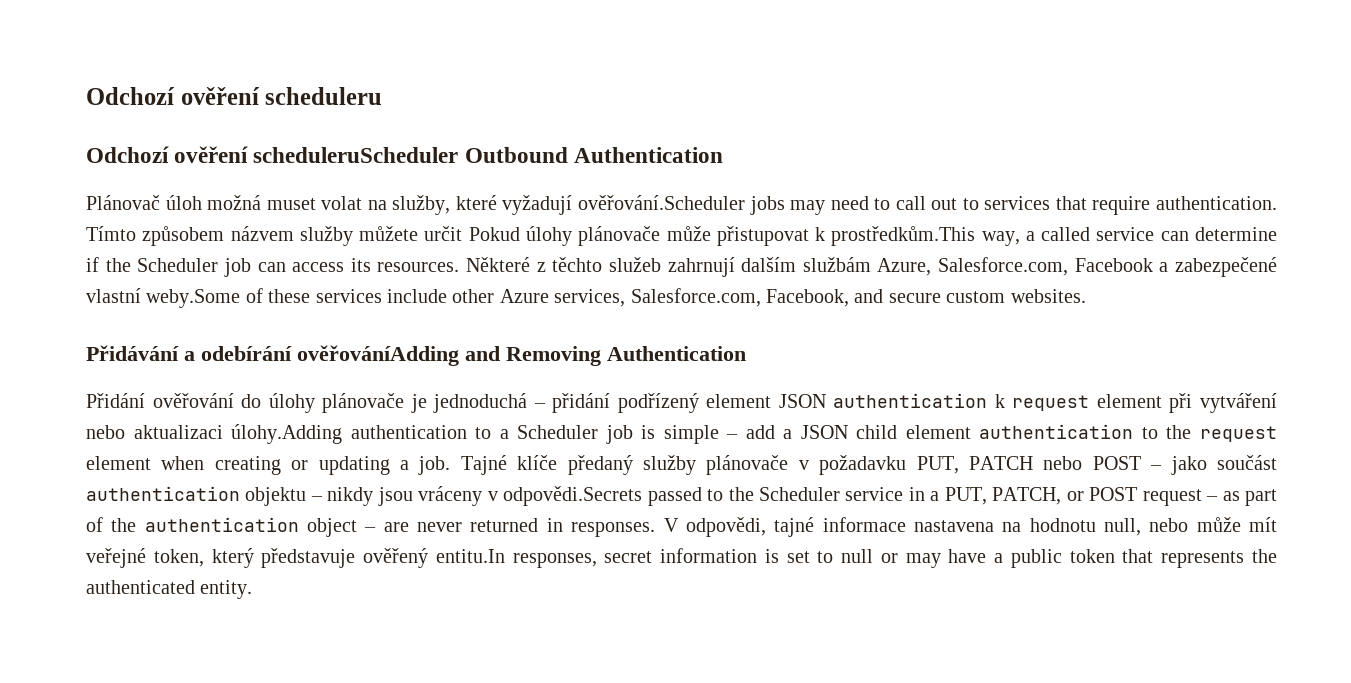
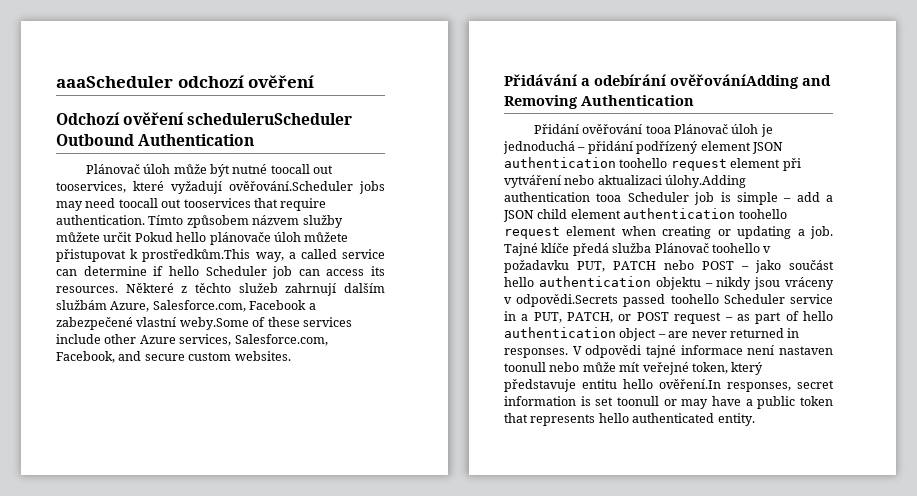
[86,87,383,105] Odchozí ověření scheduleru -> [56,75,315,88] aaaScheduler odchozí ověření
[207,195,451,215] možná muset volat na služby, -> [173,164,334,177] [56,181,126,193] může být nutné toocall out tooservices,
[874,196,1051,210] to call out to services -> [118,198,251,208] toocall out tooservices
[525,226,711,246] úlohy plánovače může -> [176,232,349,245] hello plánovače úloh můžete
[105,258,131,272] the -> [168,266,199,276] hello
[241,393,405,413] do úlohy plánovače -> [645,124,759,134] tooa Plánovač úloh
[994,394,1005,408] k -> [619,158,668,168] toohello
[475,427,509,439] to a -> [596,193,622,202] tooa
[1141,425,1192,439] to the -> [738,209,787,219] toohello
[567,455,789,475] předaný služby plánovače -> [572,243,760,256] předá služba Plánovač toohello
(1277, 462) none -> [504,277,534,287] hello
[707,487,754,501] to the -> [670,294,719,304] toohello
[111,518,137,532] the -> [803,311,833,321] hello
[685,517,766,537] odpovědi, -> [585,345,642,358] odpovědi
[913,518,1141,536] nastavena na hodnotu null, -> [747,345,833,355] [504,362,546,372] není nastaven toonull
[363,548,505,568] ověřený entitu.In -> [582,379,721,389] entitu hello ověření.In
[817,549,874,563] to null -> [617,396,659,406] toonull
[1251,549,1277,563] the -> [598,413,629,423] hello

